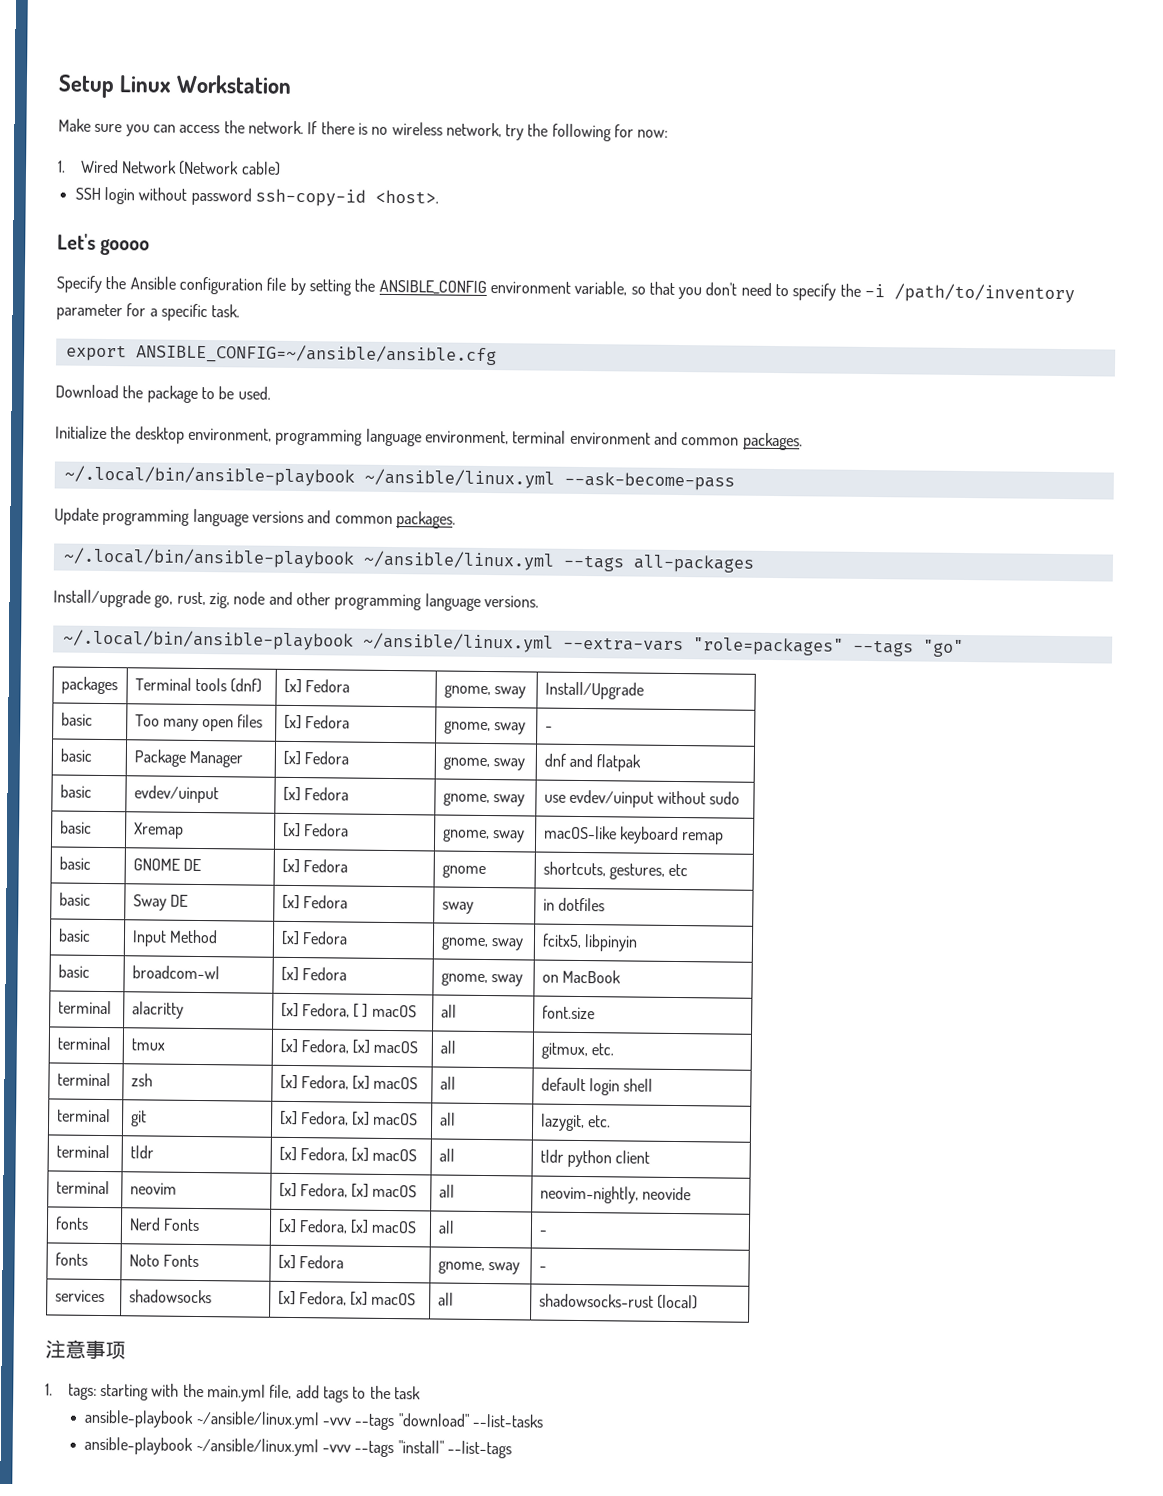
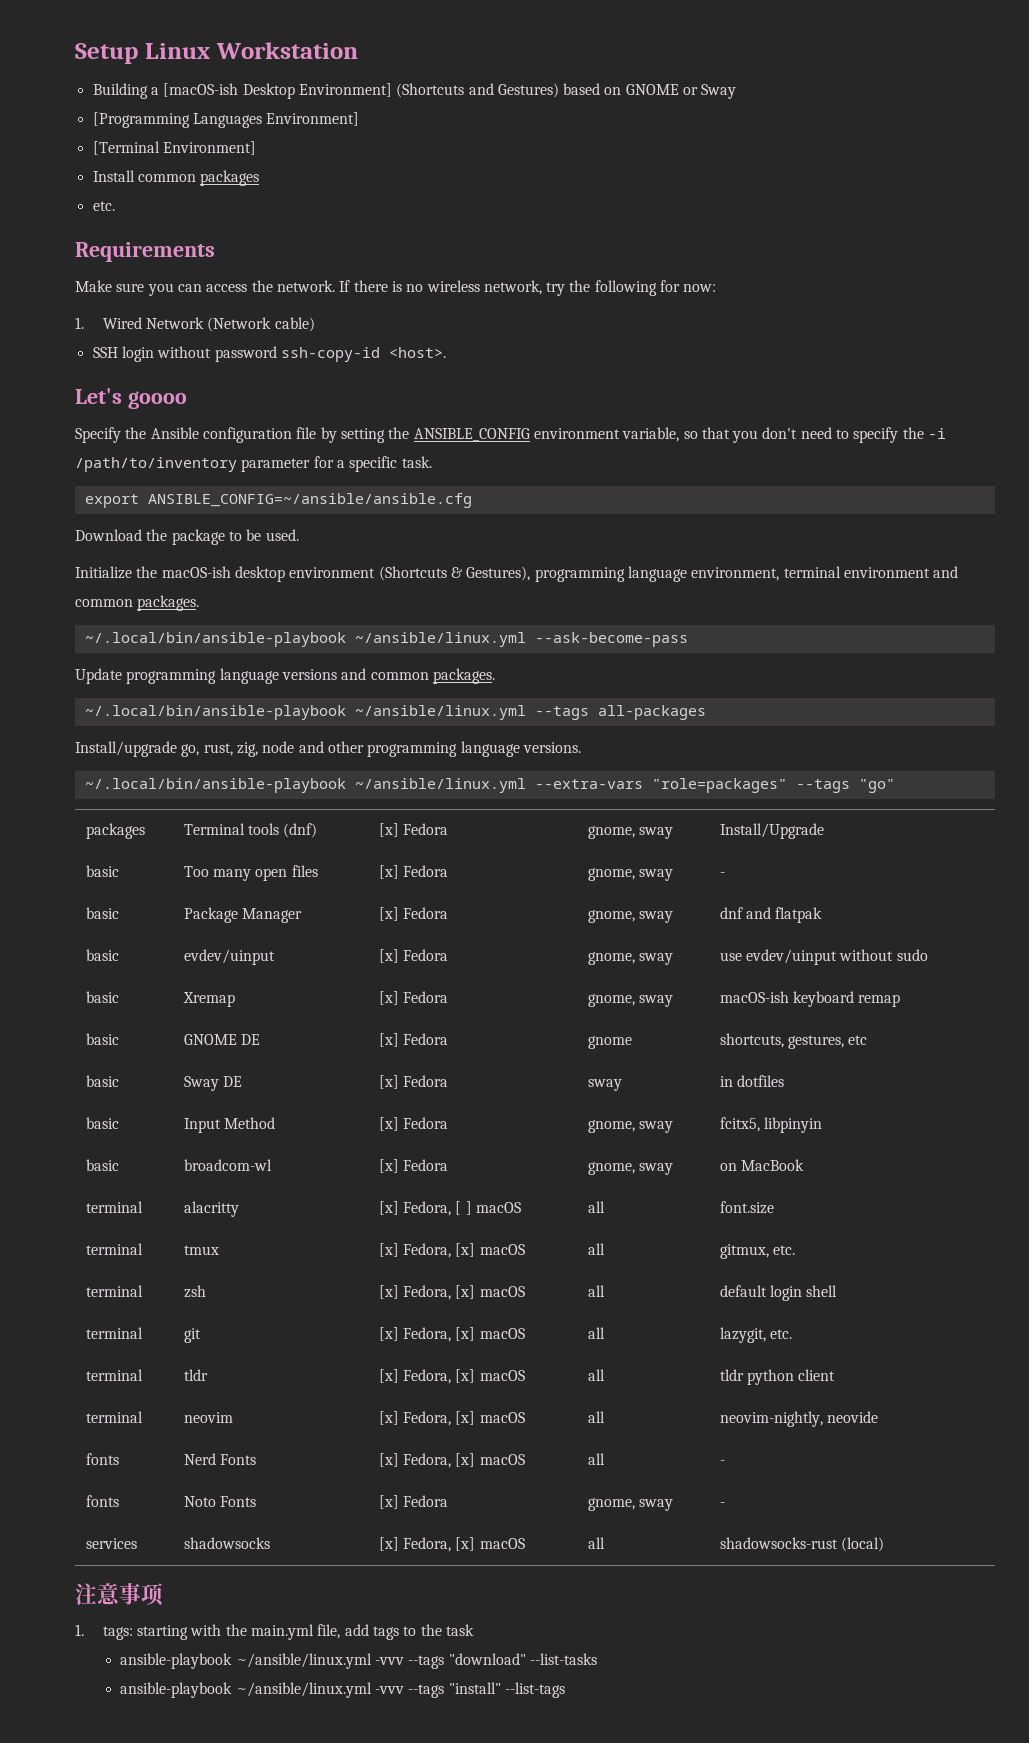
(293, 84) none -> [92,83,737,99] [92,112,360,128] [92,141,256,155] [92,170,260,186] [92,201,115,211] [75,242,215,262] // Building a [macOS-ish Desktop Environment] (Shortcuts and Gestures) based on GNOME or Sway // [Programming Languages Environment] // [Terminal Environment] // Install common packages // etc. // Requirements
[134,426,272,444] desktop environment, -> [161,566,531,582] macOS-ish desktop environment (Shortcuts & Gestures),
[543,825,617,840] macOS-like -> [719,991,789,1003] macOS-ish

